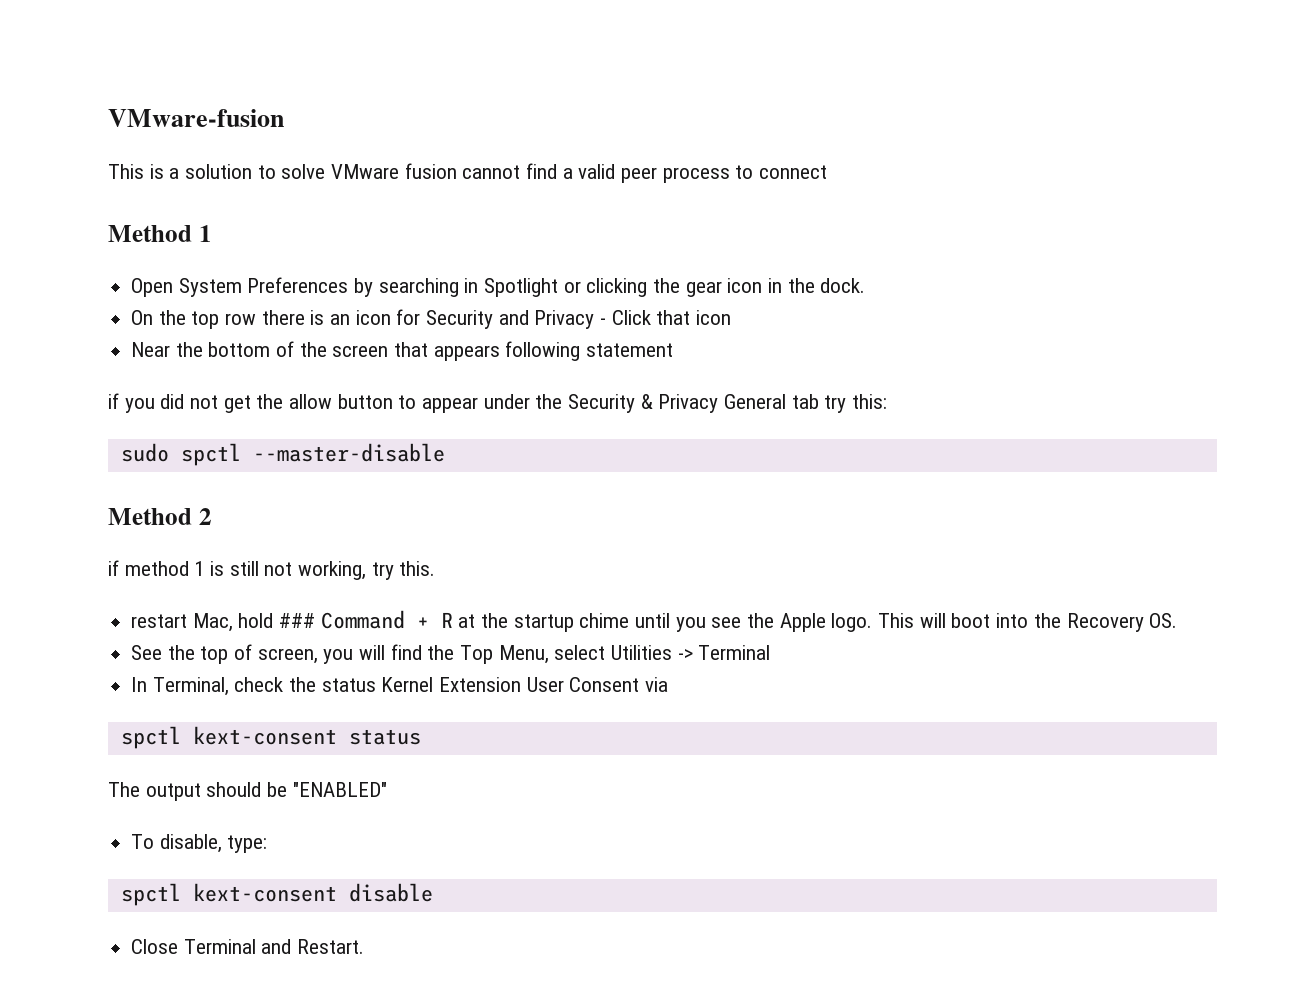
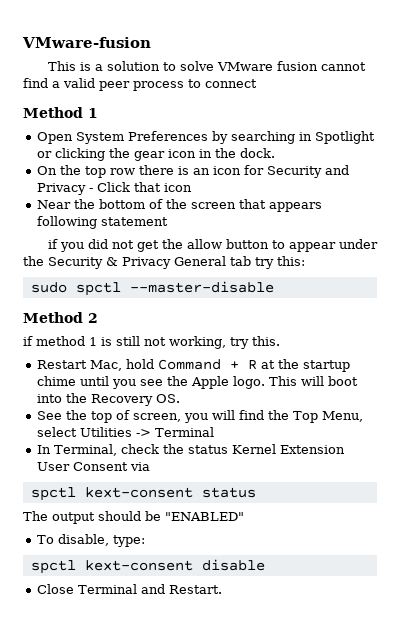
[131,614,188,628] restart -> [36,360,87,369] Restart
[279,613,316,628] ### -> (154, 364) none

